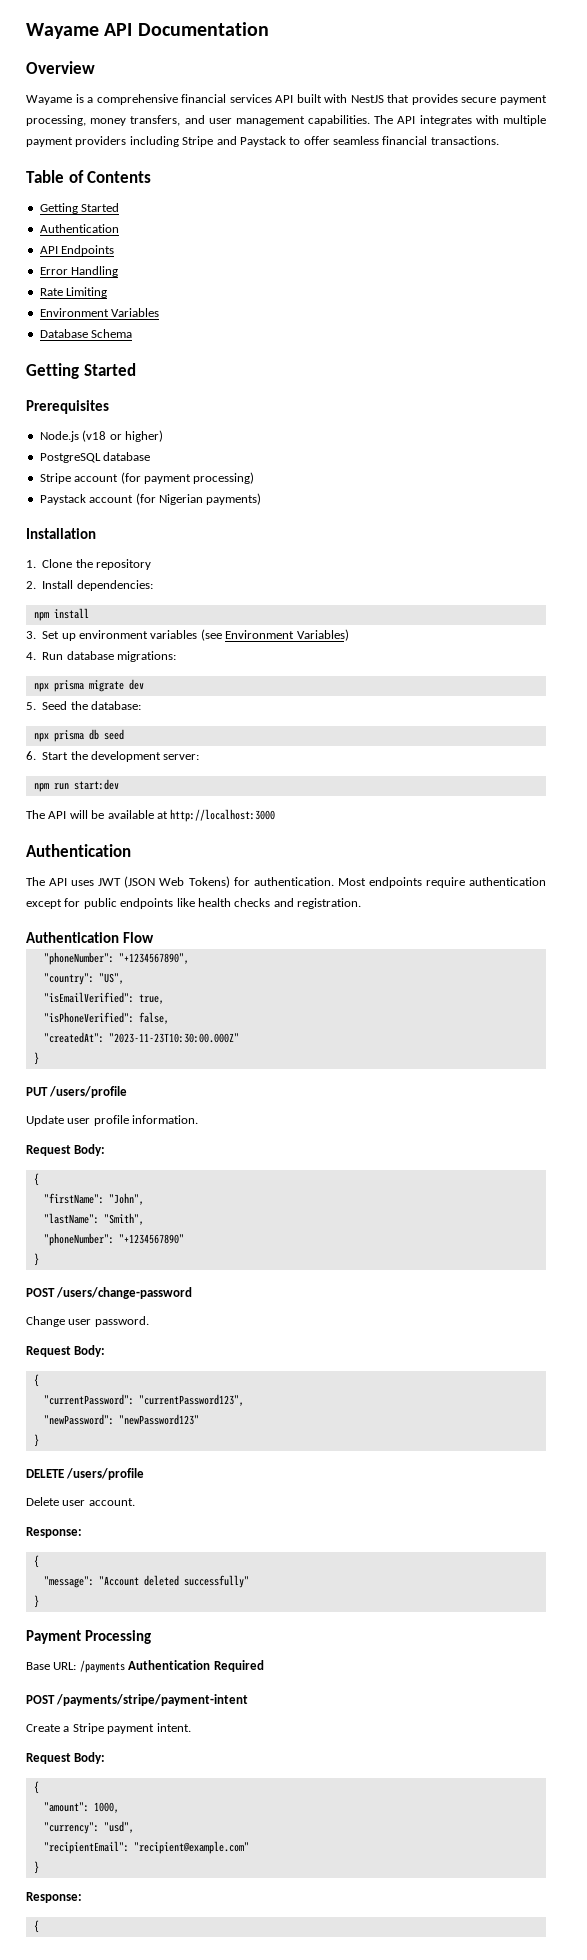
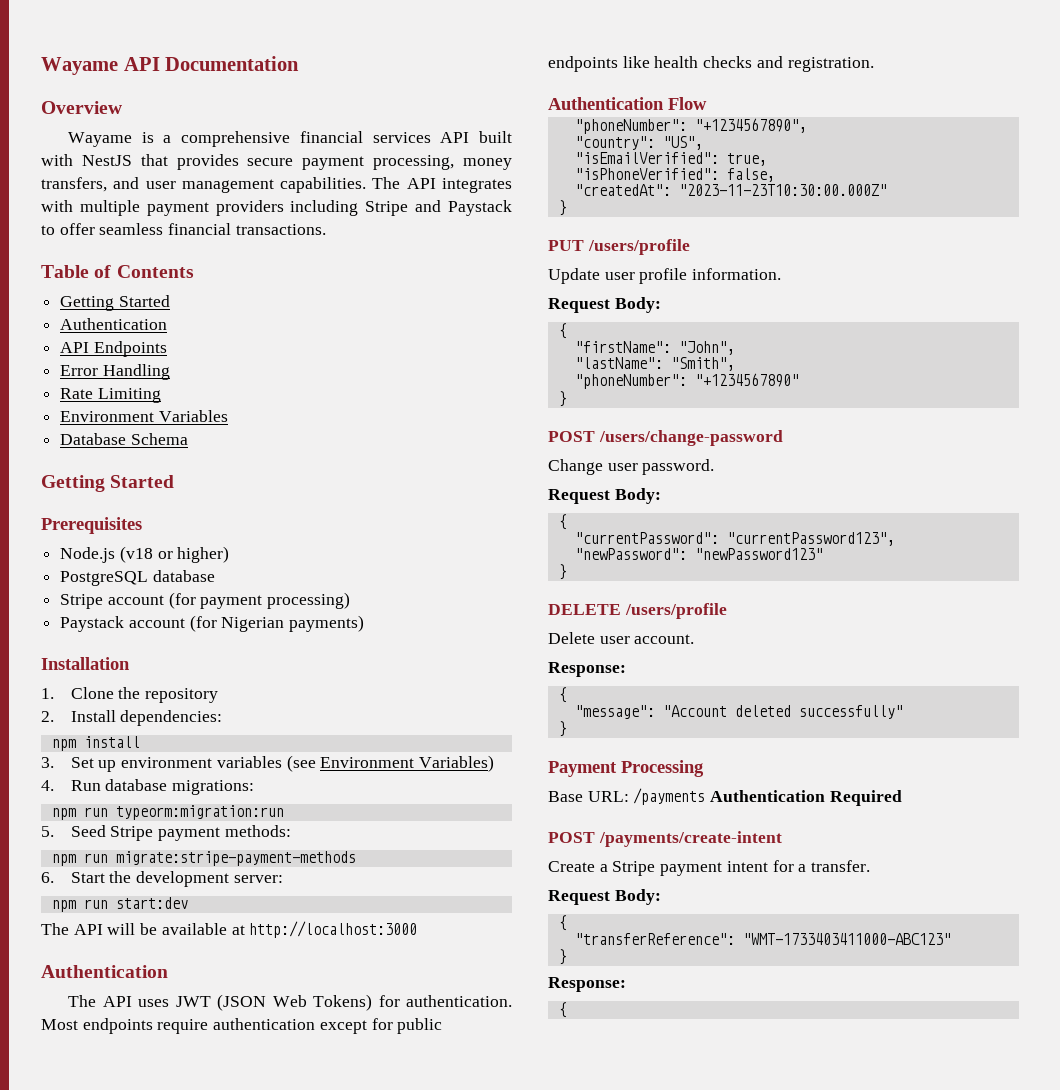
[33,679,144,692] [26,701,141,710] [33,729,124,742] npx prisma migrate dev // 5. Seed the database: // npx prisma db seed -> [51,805,284,820] [41,825,291,841] [51,851,356,866] npm run typeorm:migration:run // 5. Seed Stripe payment methods: // npm run migrate:stripe-payment-methods
[56,1694,249,1706] /payments/stripe/payment-intent -> [598,831,782,847] /payments/create-intent
[156,1723,191,1732] [26,1752,106,1764] [33,1781,39,1794] [43,1802,119,1813] [43,1821,134,1834] [43,1841,249,1854] intent. // Request Body: // { // "amount": 1000, // "currency": "usd", // "recipientEmail": "recipient@example.com" -> [726,860,871,872] [548,889,661,905] [558,915,567,931] [574,933,951,945] intent for a transfer. // Request Body: // { // "transferReference": "WMT-1733403411000-ABC123"

